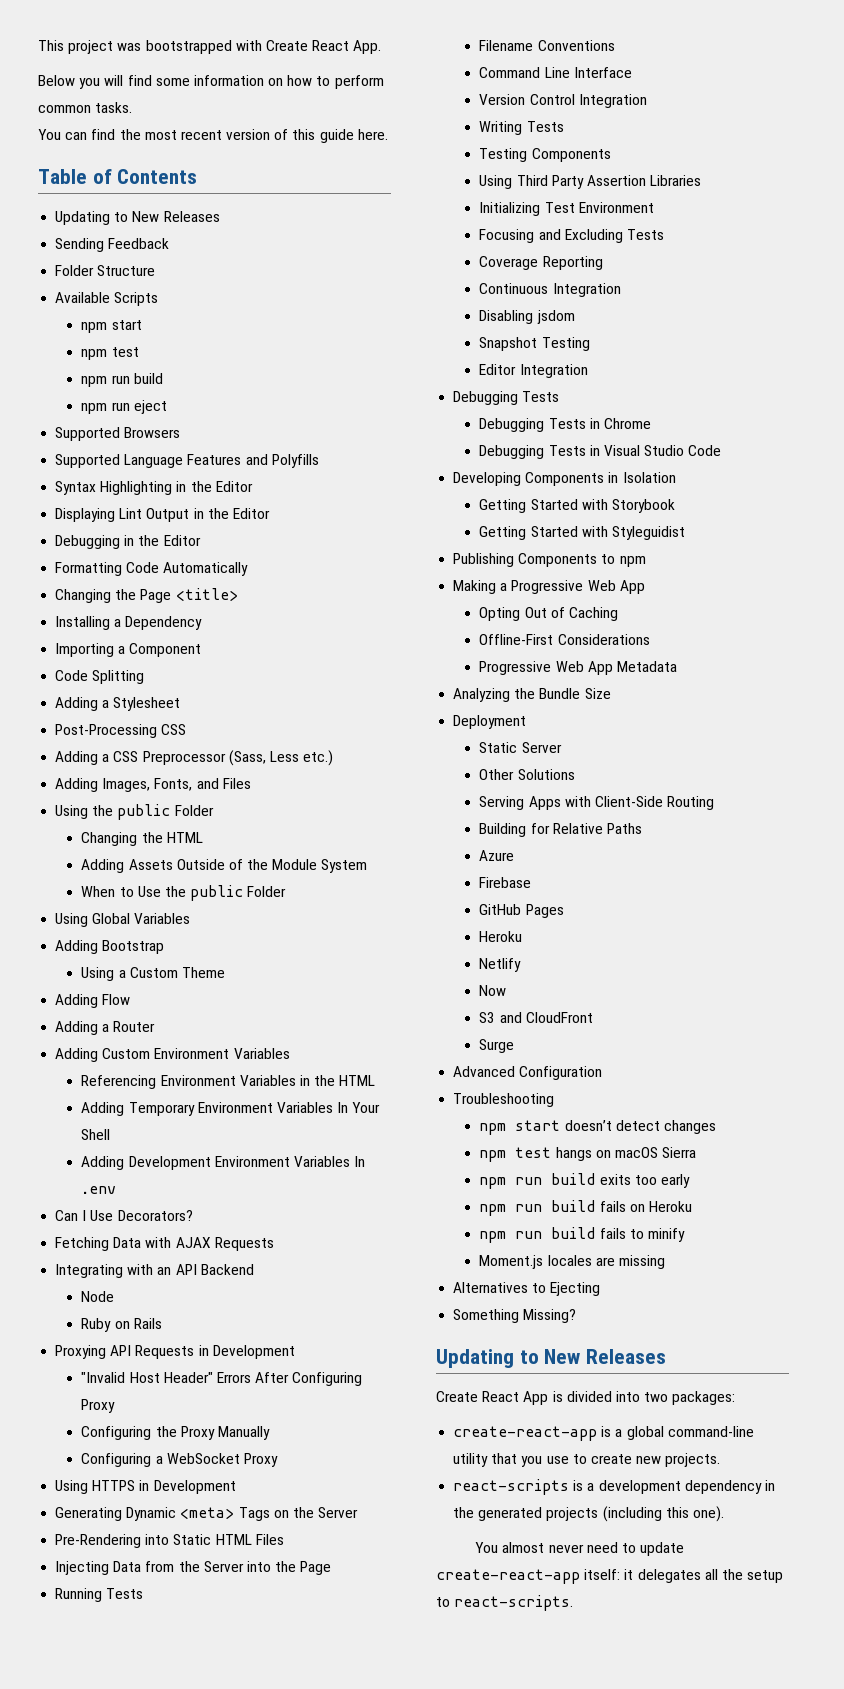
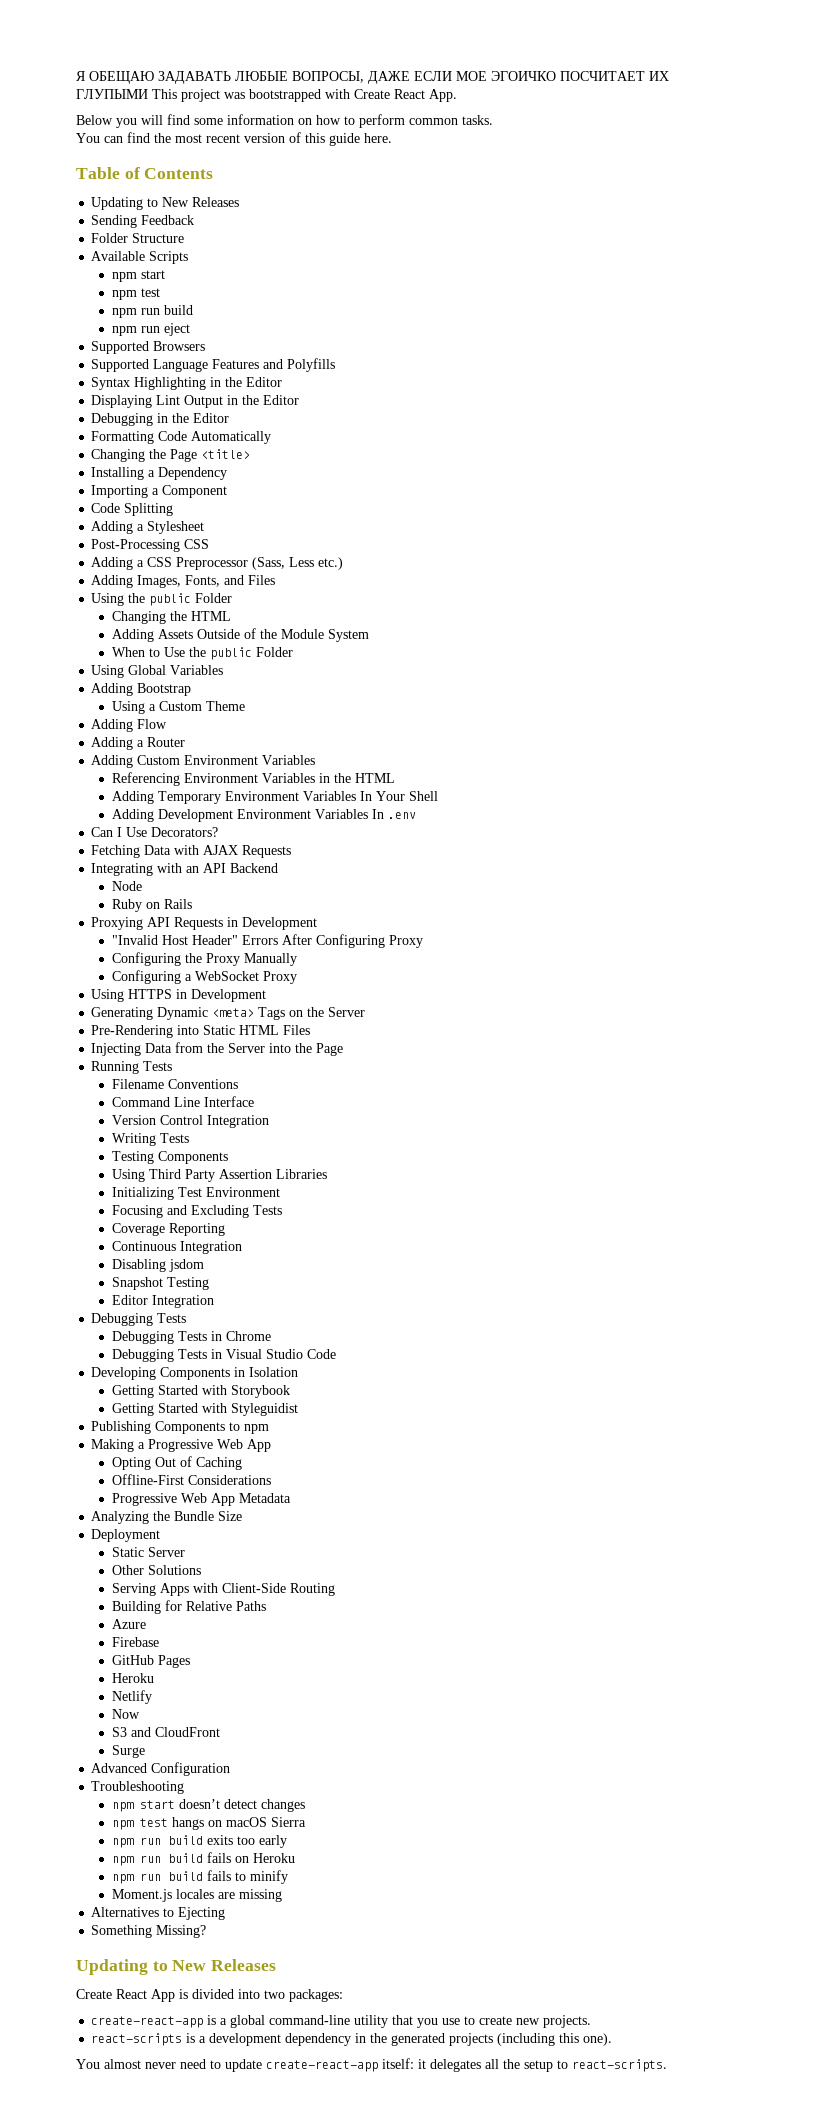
(38, 45) none -> [76,71,669,84] [76,89,148,99] Я ОБЕЩАЮ ЗАДАВАТЬ ЛЮБЫЕ ВОПРОСЫ, ДАЖЕ ЕСЛИ МОЕ ЭГОИЧКО ПОСЧИТАЕТ ИХ ГЛУПЫМИ

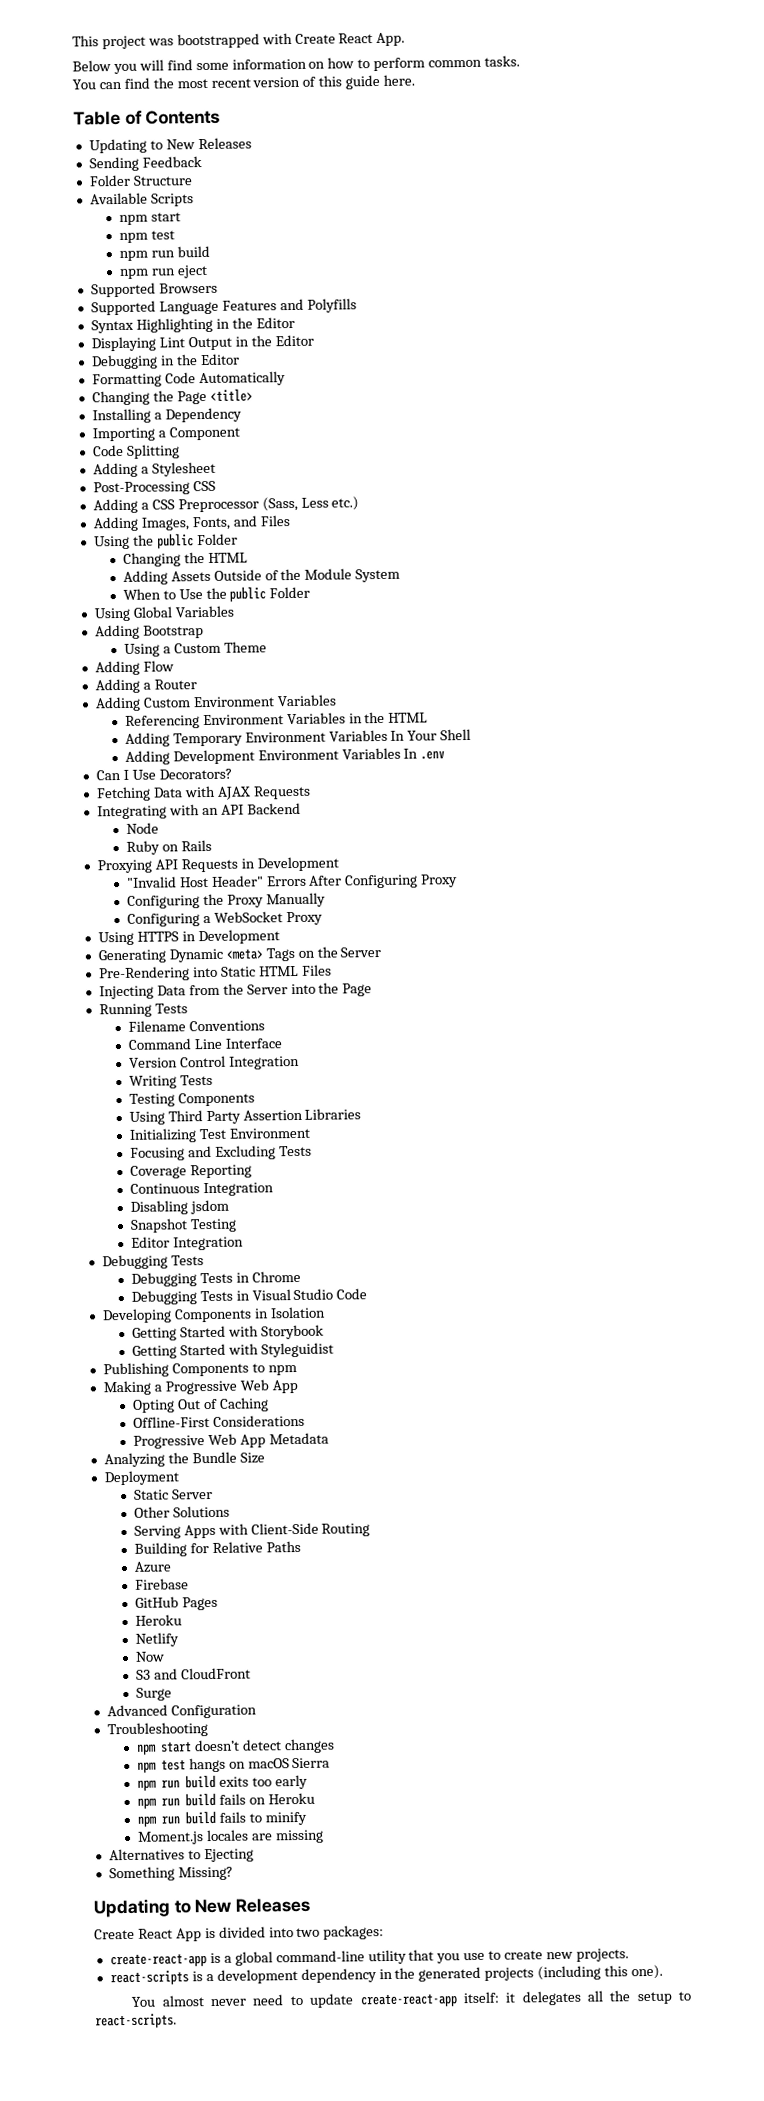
[76,71,669,84] [76,89,148,99] Я ОБЕЩАЮ ЗАДАВАТЬ ЛЮБЫЕ ВОПРОСЫ, ДАЖЕ ЕСЛИ МОЕ ЭГОИЧКО ПОСЧИТАЕТ ИХ ГЛУПЫМИ -> (72, 41) none

